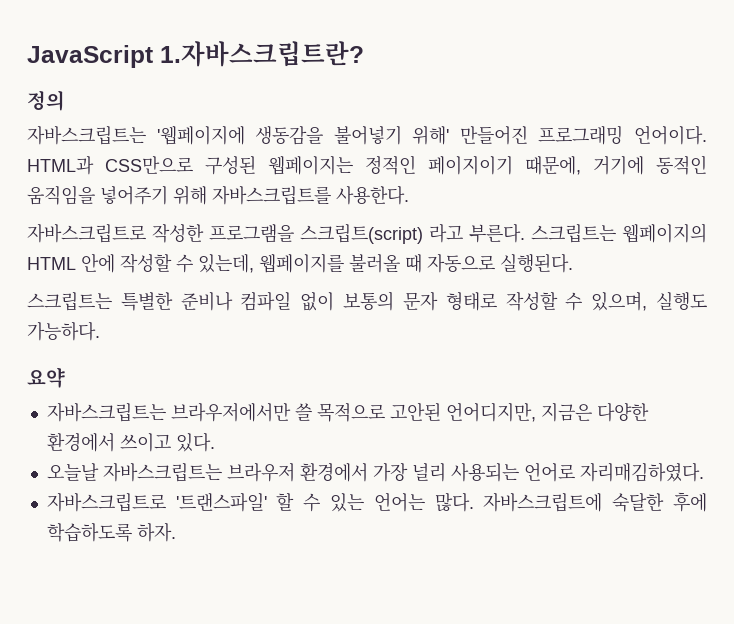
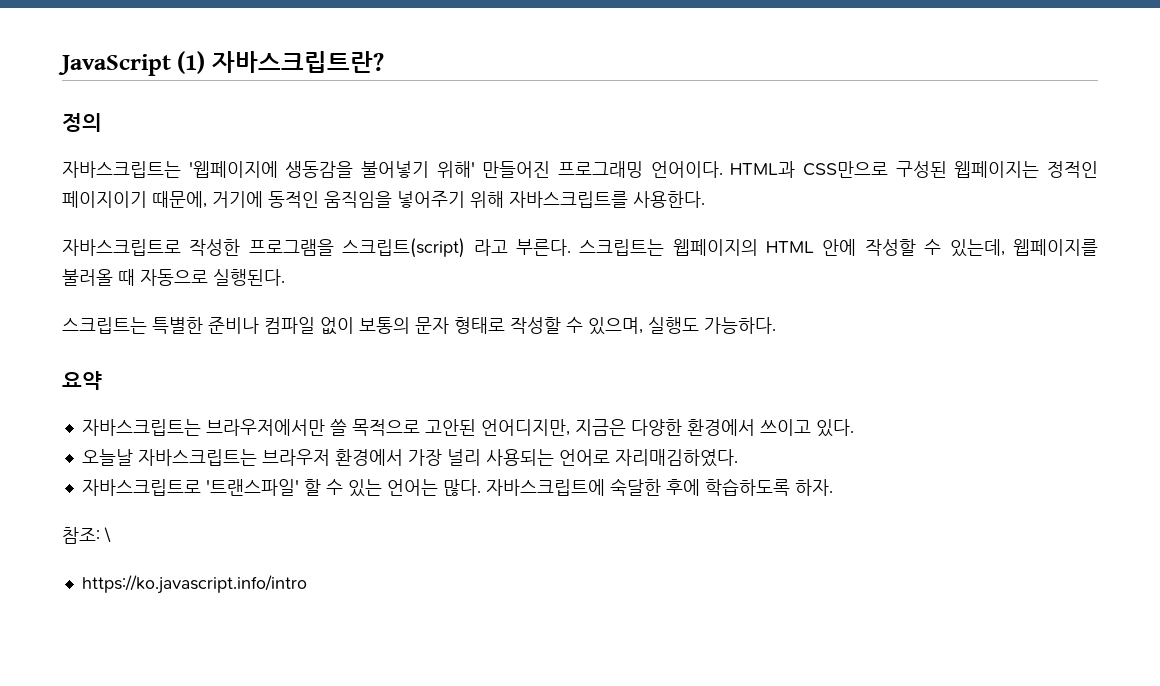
[160,41,364,67] 1.자바스크립트란? -> [177,51,384,74] (1) 자바스크립트란?
(176, 532) none -> [62,527,111,544] [81,575,307,594] // 참조: \ // https://ko.javascript.info/intro

